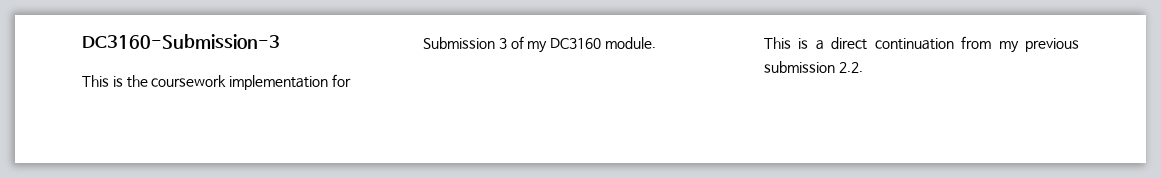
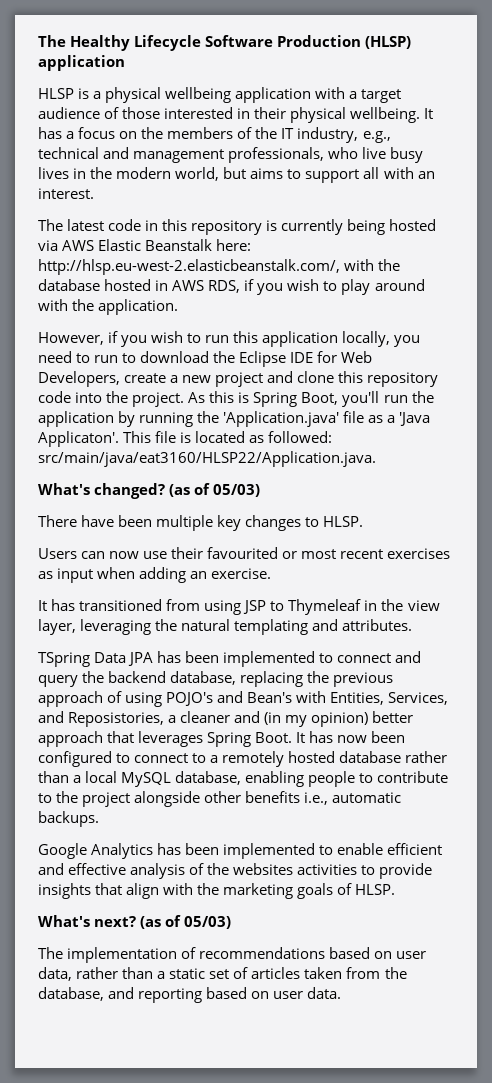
[82,34,280,49] [82,74,351,90] [423,36,656,53] [764,36,1079,53] [764,61,863,73] DC3160-Submission-3 // This is the coursework implementation for Submission 3 of my DC3160 module. // This is a direct continuation from my previous submission 2.2. -> [38,35,412,51] [38,55,125,71] [38,87,402,103] [38,107,434,123] [38,127,391,143] [38,147,424,163] [38,167,435,183] [38,188,94,199] [38,219,437,235] [38,239,252,251] [38,259,401,275] [38,279,425,295] [38,299,179,315] [38,331,421,347] [38,351,373,367] [38,371,439,387] [38,391,434,407] [38,411,431,427] [38,431,333,447] [38,451,376,467] [38,483,261,499] [38,515,364,531] [38,547,451,559] [38,567,272,583] [38,599,440,615] [38,619,413,635] [38,651,422,667] [38,671,394,687] [38,691,449,707] [38,711,414,727] [38,731,406,747] [38,751,448,767] [38,771,449,787] [38,791,402,807] [38,811,99,827] [38,843,443,859] [38,863,433,879] [38,883,396,899] [38,915,232,929] [38,947,427,963] [38,967,407,981] [38,987,342,1003] The Healthy Lifecycle Software Production (HLSP) application // HLSP is a physical wellbeing application with a target audience of those interested in their physical wellbeing. It has a focus on the members of the IT industry, e.g., technical and management professionals, who live busy lives in the modern world, but aims to support all with an interest. // The latest code in this repository is currently being hosted via AWS Elastic Beanstalk here: http://hlsp.eu-west-2.elasticbeanstalk.com/, with the database hosted in AWS RDS, if you wish to play around with the application. // However, if you wish to run this application locally, you need to run to download the Eclipse IDE for Web Developers, create a new project and clone this repository code into the project. As this is Spring Boot, you'll run the application by running the 'Application.java' file as a 'Java Applicaton'. This file is located as followed: src/main/java/eat3160/HLSP22/Application.java. // What's changed? (as of 05/03) // There have been multiple key changes to HLSP. // Users can now use their favourited or most recent exercises as input when adding an exercise. // It has transitioned from using JSP to Thymeleaf in the view layer, leveraging the natural templating and attributes. // TSpring Data JPA has been implemented to connect and query the backend database, replacing the previous approach of using POJO's and Bean's with Entities, Services, and Reposistories, a cleaner and (in my opinion) better approach that leverages Spring Boot. It has now been configured to connect to a remotely hosted database rather than a local MySQL database, enabling people to contribute to the project alongside other benefits i.e., automatic backups. // Google Analytics has been implemented to enable efficient and effective analysis of the websites activities to provide insights that align with the marketing goals of HLSP. // What's next? (as of 05/03) // The implementation of recommendations based on user data, rather than a static set of articles taken from the database, and reporting based on user data.

